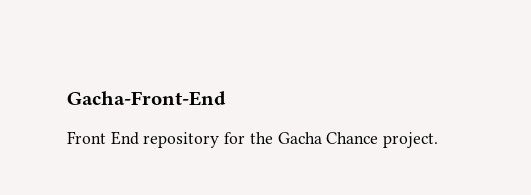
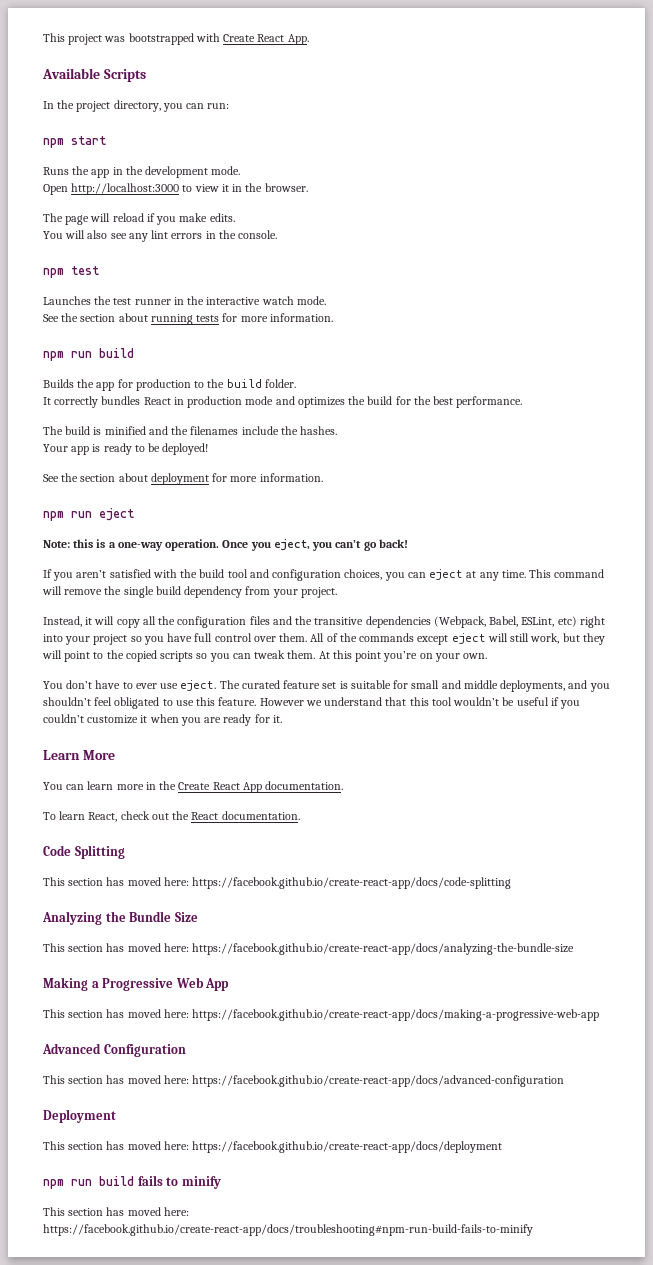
[67,91,226,106] [67,131,439,148] Gacha-Front-End // Front End repository for the Gacha Chance project. -> [43,33,309,45] [42,68,146,82] [43,100,230,112] [43,136,106,148] [43,166,241,178] [43,183,308,195] [43,213,235,225] [43,230,278,242] [43,266,99,278] [43,296,326,305] [43,313,333,325] [43,348,134,361] [43,379,296,391] [43,396,523,408] [43,426,338,435] [43,443,209,455] [43,473,323,485] [43,508,134,521] [43,539,408,551] [43,569,605,581] [42,586,337,598] [43,616,605,628] [43,633,605,645] [42,650,488,662] [43,680,610,692] [43,697,581,709] [43,714,282,726] [43,750,115,760] [43,781,344,793] [43,811,300,822] [43,845,125,859] [43,877,512,889] [42,911,198,925] [43,943,575,955] [43,977,230,991] [43,1009,600,1021] [42,1043,186,1057] [43,1075,565,1087] [43,1109,116,1123] [43,1141,503,1153] [43,1175,221,1189] [43,1207,189,1216] [43,1224,533,1236] This project was bootstrapped with Create React App. // Available Scripts // In the project directory, you can run: // npm start // Runs the app in the development mode. // Open http://localhost:3000 to view it in the browser. // The page will reload if you make edits. // You will also see any lint errors in the console. // npm test // Launches the test runner in the interactive watch mode. // See the section about running tests for more information. // npm run build // Builds the app for production to the build folder. // It correctly bundles React in production mode and optimizes the build for the best performance. // The build is minified and the filenames include the hashes. // Your app is ready to be deployed! // See the section about deployment for more information. // npm run eject // Note: this is a one-way operation. Once you eject, you can’t go back! // If you aren’t satisfied with the build tool and configuration choices, you can eject at any time. This command will remove the single build dependency from your project. // Instead, it will copy all the configuration files and the transitive dependencies (Webpack, Babel, ESLint, etc) right into your project so you have full control over them. All of the commands except eject will still work, but they will point to the copied scripts so you can tweak them. At this point you’re on your own. // You don’t have to ever use eject. The curated feature set is suitable for small and middle deployments, and you shouldn’t feel obligated to use this feature. However we understand that this tool wouldn’t be useful if you couldn’t customize it when you are ready for it. // Learn More // You can learn more in the Create React App documentation. // To learn React, check out the React documentation. // Code Splitting // This section has moved here: https://facebook.github.io/create-react-app/docs/code-splitting // Analyzing the Bundle Size // This section has moved here: https://facebook.github.io/create-react-app/docs/analyzing-the-bundle-size // Making a Progressive Web App // This section has moved here: https://facebook.github.io/create-react-app/docs/making-a-progressive-web-app // Advanced Configuration // This section has moved here: https://facebook.github.io/create-react-app/docs/advanced-configuration // Deployment // This section has moved here: https://facebook.github.io/create-react-app/docs/deployment // npm run build fails to minify // This section has moved here: https://facebook.github.io/create-react-app/docs/troubleshooting#npm-run-build-fails-to-minify

